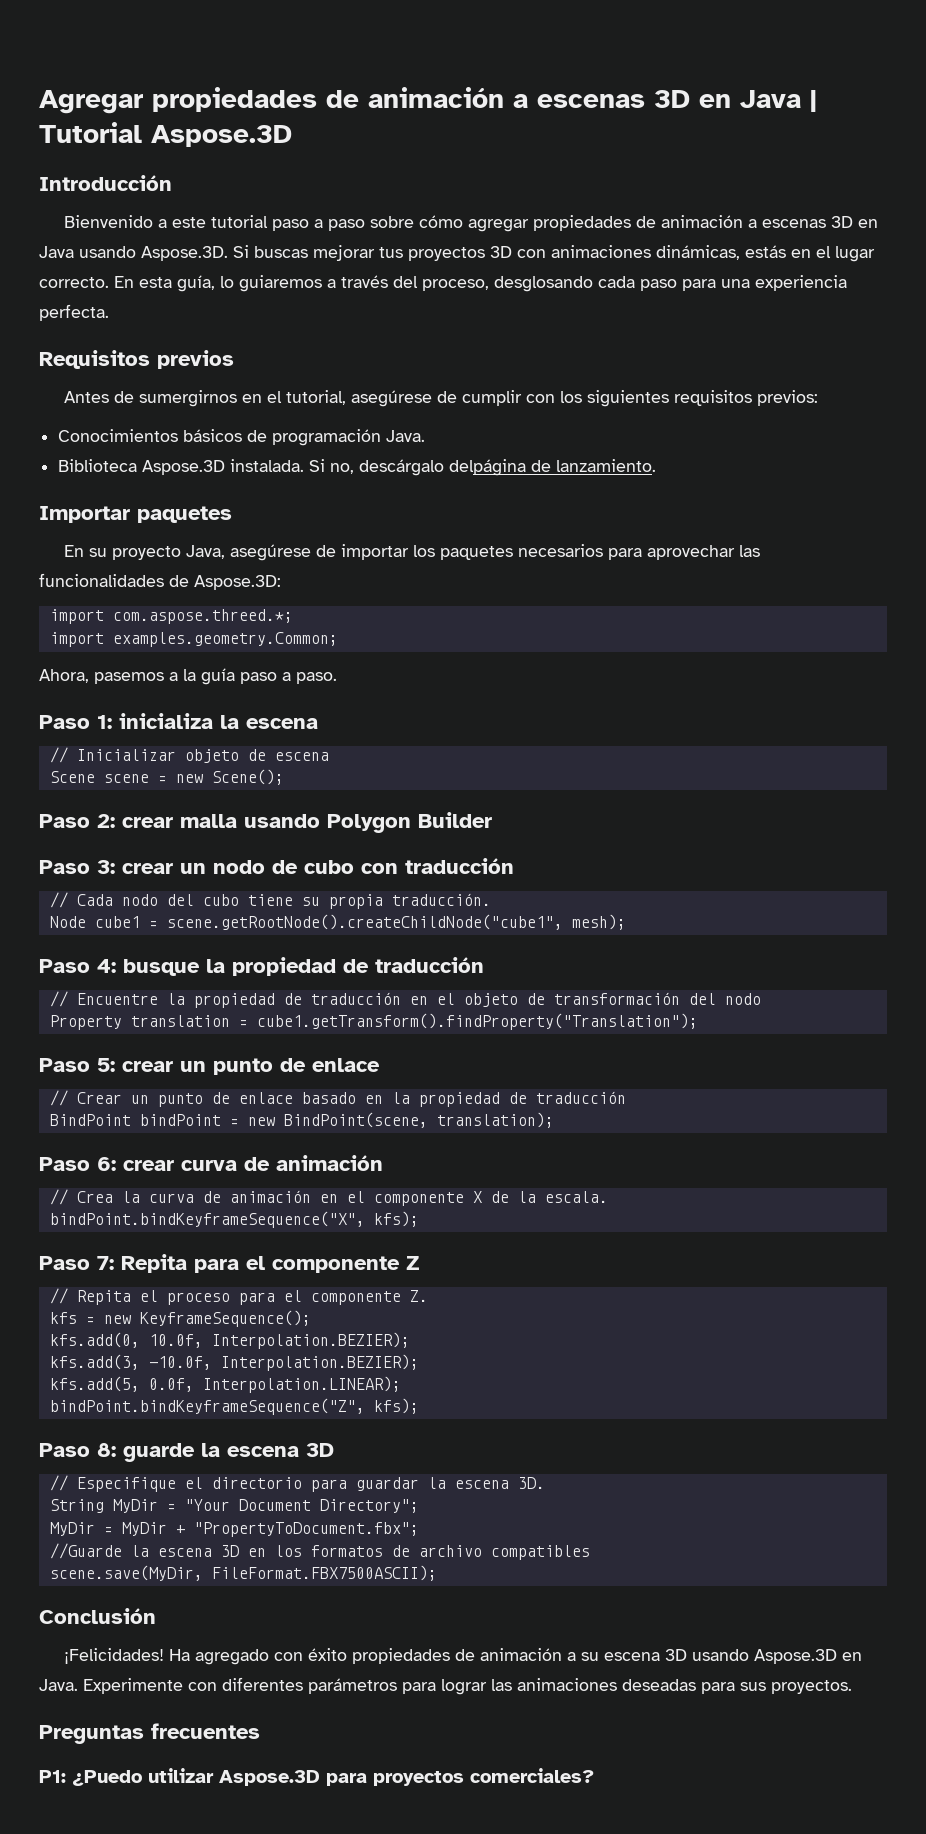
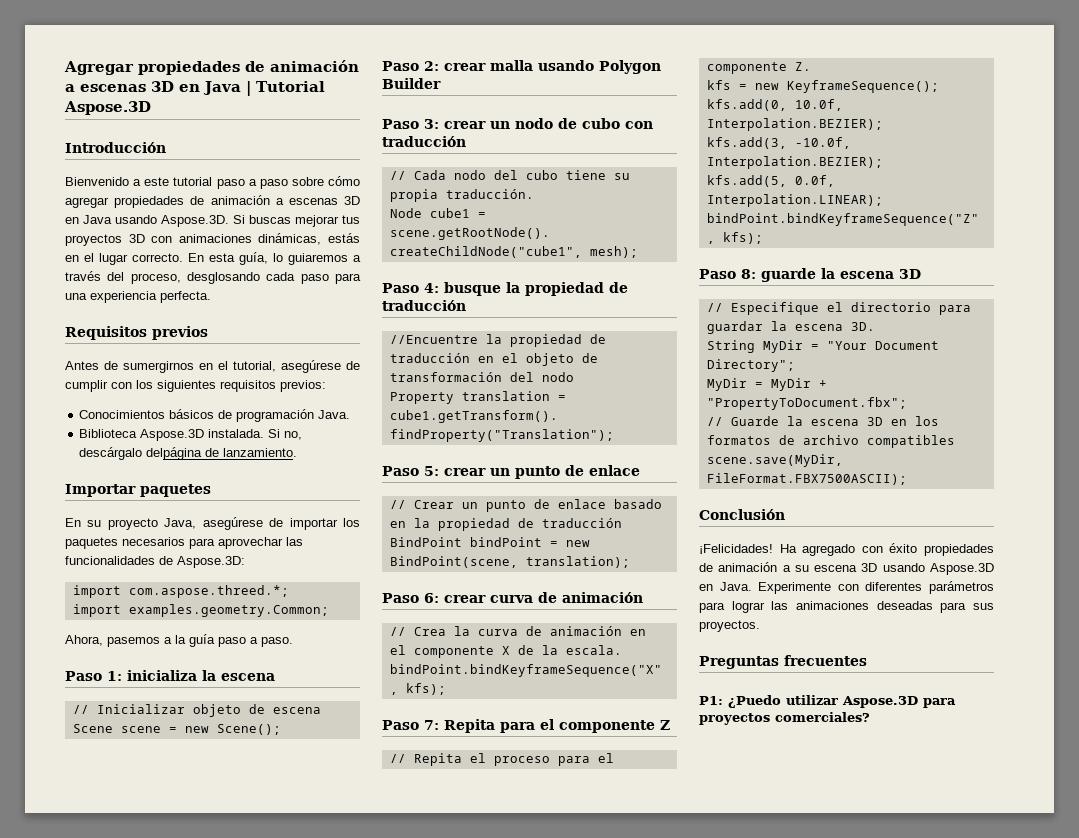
[49,991,158,1007] // Encuentre -> [389,335,478,344] //Encuentre
[49,1543,122,1559] //Guarde -> [706,416,779,426] // Guarde

